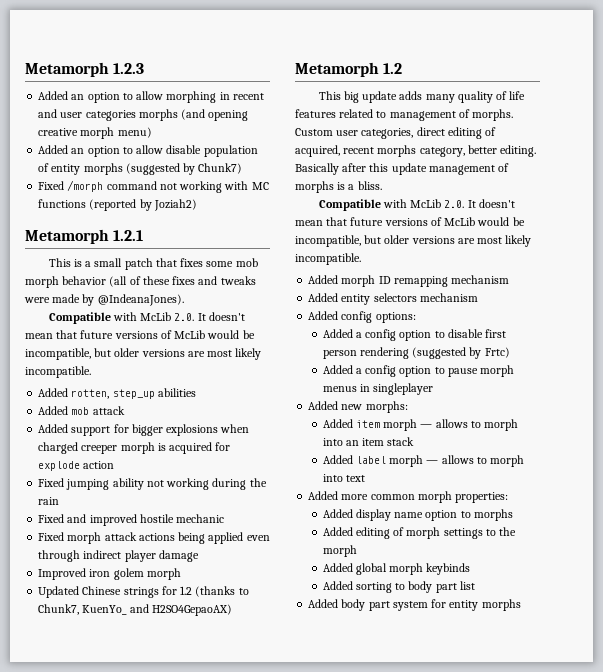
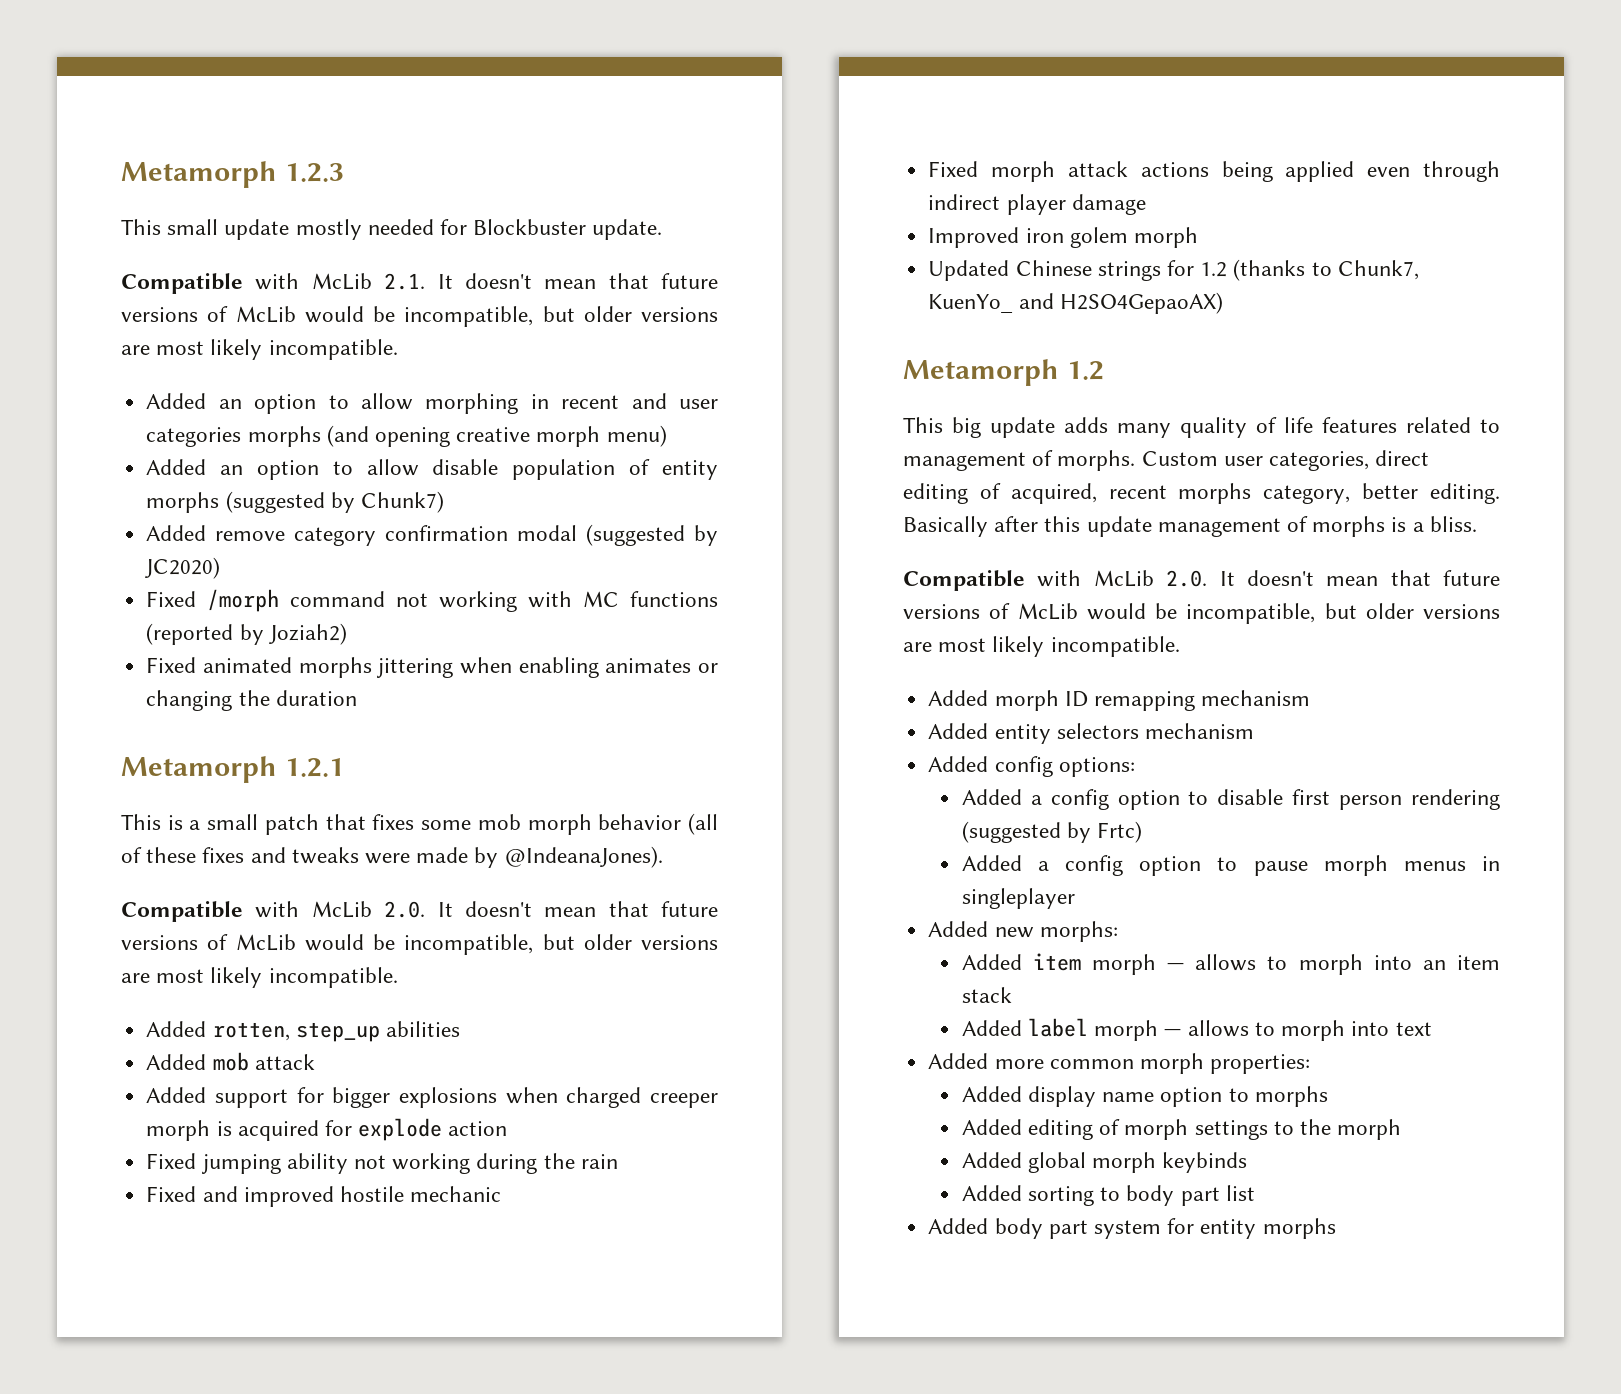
(145, 68) none -> [121,219,663,240] [121,273,718,294] [121,306,718,327] [121,339,398,360] // This small update mostly needed for Blockbuster update. // Compatible with McLib 2.1. It doesn't mean that future versions of McLib would be incompatible, but older versions are most likely incompatible.
(243, 168) none -> [146,524,718,546] [145,557,221,579] // Added remove category confirmation modal (suggested by JC2020)
(197, 205) none -> [146,657,718,678] [146,690,357,711] // Fixed animated morphs jittering when enabling animates or changing the duration

